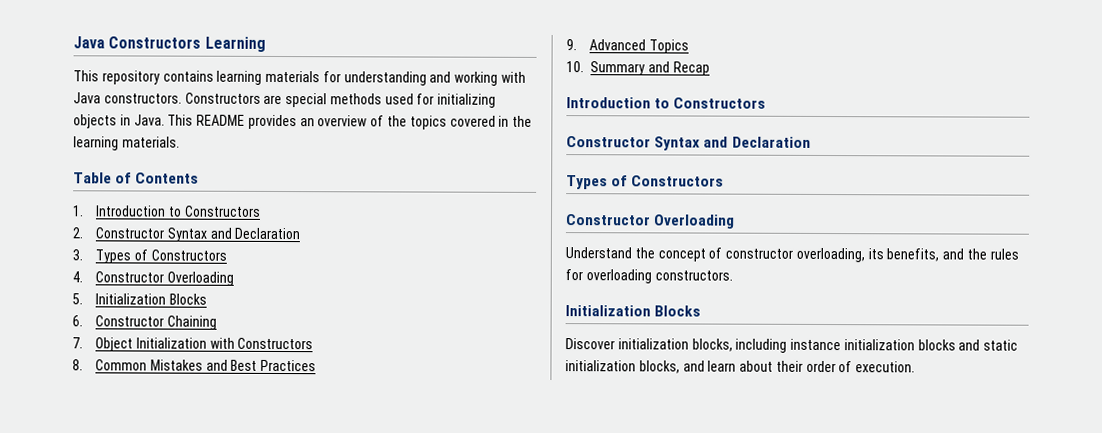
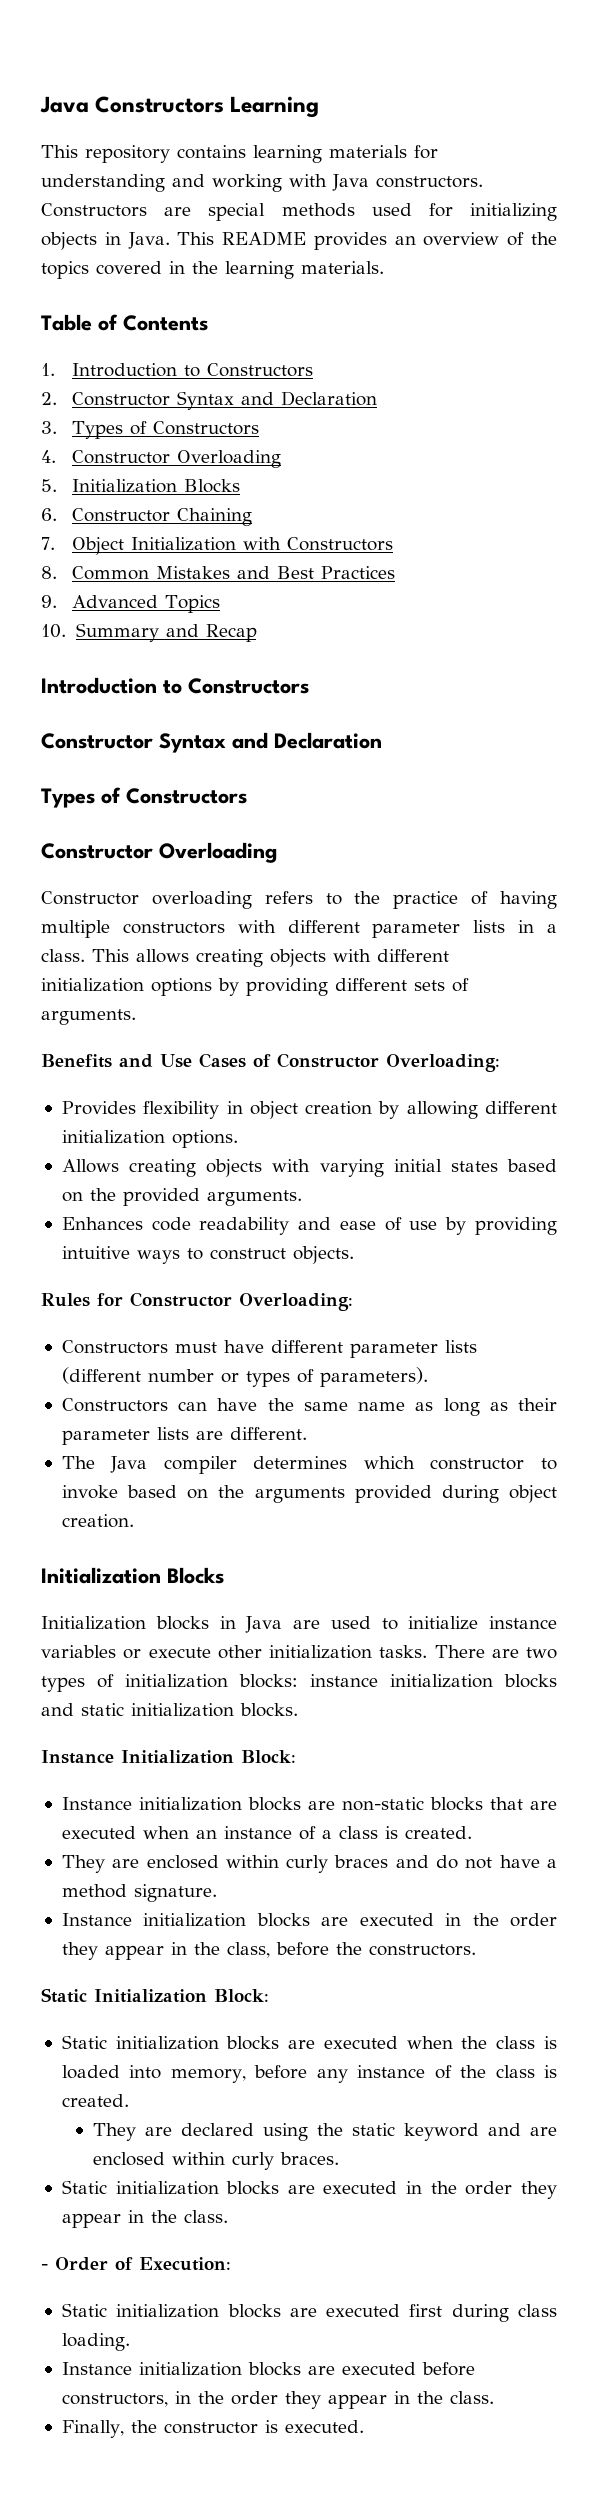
[565,247,1019,263] [565,269,733,284] [565,305,702,317] [565,338,788,353] Understand the concept of constructor overloading, its benefits, and the rules for overloading constructors. // Initialization Blocks // Discover initialization blocks, including -> [41,891,557,909] [41,920,557,938] [41,949,449,967] [41,978,469,996] [41,1009,136,1025] [41,1053,500,1072] [61,1101,557,1119] [61,1130,238,1148] [61,1159,557,1177] [61,1188,302,1206] [61,1217,557,1235] [61,1246,354,1264] [41,1292,353,1311] [61,1340,477,1358] [61,1367,428,1387] [61,1398,558,1416] [61,1427,307,1445] [61,1456,557,1474] [61,1485,557,1503] [61,1514,134,1528] [41,1567,224,1584] [41,1616,557,1633] [41,1645,557,1659] [41,1674,298,1692] Constructor overloading refers to the practice of having multiple constructors with different parameter lists in a class. This allows creating objects with different initialization options by providing different sets of arguments. // Benefits and Use Cases of Constructor Overloading: // Provides flexibility in object creation by allowing different initialization options. // Allows creating objects with varying initial states based on the provided arguments. // Enhances code readability and ease of use by providing intuitive ways to construct objects. // Rules for Constructor Overloading: // Constructors must have different parameter lists (different number or types of parameters). // Constructors can have the same name as long as their parameter lists are different. // The Java compiler determines which constructor to invoke based on the arguments provided during object creation. // Initialization Blocks // Initialization blocks in Java are used to initialize instance variables or execute other initialization tasks. There are two types of initialization blocks:
[638,360,916,374] blocks, and learn about their order of execution. -> [240,1703,298,1717] [41,1750,296,1764] [61,1797,558,1811] [61,1826,472,1840] [61,1855,557,1873] [61,1884,217,1902] [61,1913,557,1927] [61,1942,476,1960] [41,1988,269,2003] [61,2035,557,2050] [61,2065,558,2083] [61,2094,129,2107] [93,2123,557,2141] [93,2152,340,2170] [61,2180,557,2199] [61,2210,228,2228] [41,2257,231,2271] [61,2303,558,2322] [61,2333,130,2351] [61,2362,475,2376] [61,2391,494,2409] [61,2420,364,2438] blocks. // Instance Initialization Block: // Instance initialization blocks are non-static blocks that are executed when an instance of a class is created. // They are enclosed within curly braces and do not have a method signature. // Instance initialization blocks are executed in the order they appear in the class, before the constructors. // Static Initialization Block: // Static initialization blocks are executed when the class is loaded into memory, before any instance of the class is created. // They are declared using the static keyword and are enclosed within curly braces. // Static initialization blocks are executed in the order they appear in the class. // - Order of Execution: // Static initialization blocks are executed first during class loading. // Instance initialization blocks are executed before constructors, in the order they appear in the class. // Finally, the constructor is executed.

